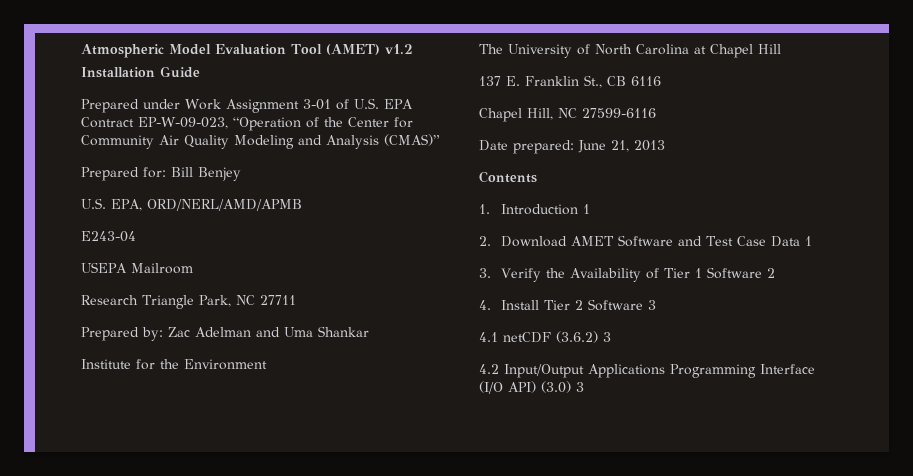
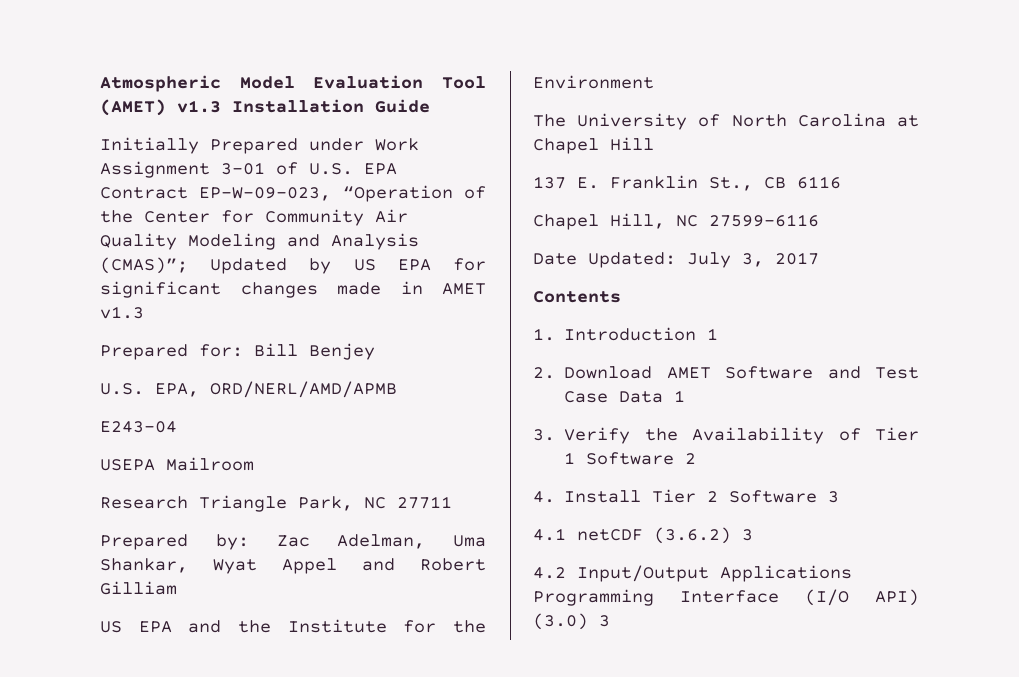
[384,44,413,54] v1.2 // -> [177,100,221,113] v1.3
(200, 72) none -> [100,137,199,154] Initially
[384,134,440,146] (CMAS)” -> [100,257,486,274] [100,281,486,298] [100,306,144,319] (CMAS)”; Updated by US EPA for significant changes made in AMET v1.3
[195,326,369,337] Adelman and Uma Shankar // -> [337,534,486,549] [100,558,486,574] [100,581,177,595] [100,620,271,633] Adelman, Uma Shankar, Wyat Appel and Robert Gilliam // US EPA and the
[513,140,665,154] prepared: June 21, 2013 -> [588,252,819,268] Updated: July 3, 2017

